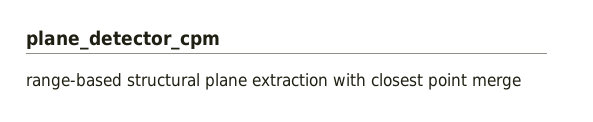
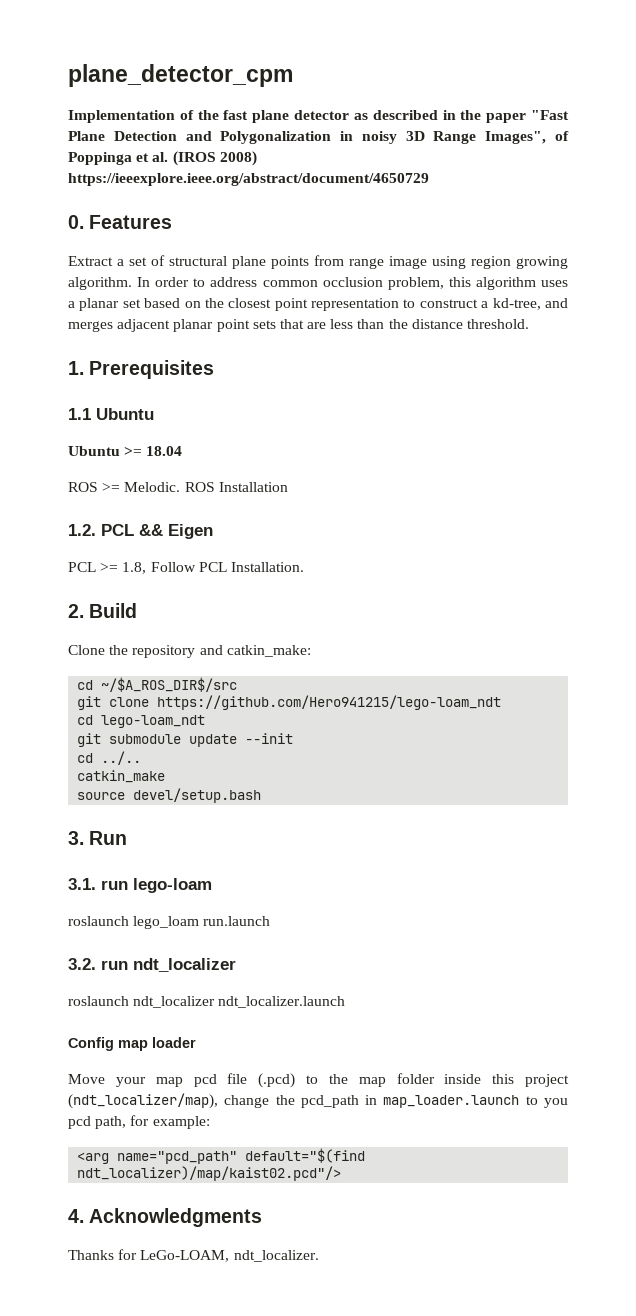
[26,73,521,90] range-based structural plane extraction with closest point merge -> [68,110,569,123] [68,131,569,144] [68,151,257,166] [68,173,429,186] [68,215,173,229] [68,255,568,269] [68,277,568,290] [68,298,568,311] [68,319,530,332] [68,360,215,379] [68,408,154,420] [68,446,183,456] [68,482,288,492] [68,524,213,539] [68,562,304,574] [68,603,138,618] [68,645,311,658] [77,677,238,692] [77,695,502,710] [77,715,206,728] [77,733,294,747] [77,751,142,765] [77,770,166,783] [77,788,262,803] [68,831,128,845] [68,878,212,893] [68,916,271,929] [68,958,236,972] [68,996,346,1008] [68,1037,196,1051] [68,1073,569,1088] [68,1093,568,1109] [68,1115,210,1129] [77,1148,366,1164] [77,1166,342,1181] [68,1208,263,1227] [68,1249,319,1262] Implementation of the fast plane detector as described in the paper "Fast Plane Detection and Polygonalization in noisy 3D Range Images", of Poppinga et al. (IROS 2008) https://ieeexplore.ieee.org/abstract/document/4650729 // 0. Features // Extract a set of structural plane points from range image using region growing algorithm. In order to address common occlusion problem, this algorithm uses a planar set based on the closest point representation to construct a kd-tree, and merges adjacent planar point sets that are less than the distance threshold. // 1. Prerequisites // 1.1 Ubuntu // Ubuntu >= 18.04 // ROS >= Melodic. ROS Installation // 1.2. PCL && Eigen // PCL >= 1.8, Follow PCL Installation. // 2. Build // Clone the repository and catkin_make: // cd ~/$A_ROS_DIR$/src // git clone https://github.com/Hero941215/lego-loam_ndt // cd lego-loam_ndt // git submodule update --init // cd ../.. // catkin_make // source devel/setup.bash // 3. Run // 3.1. run lego-loam // roslaunch lego_loam run.launch // 3.2. run ndt_localizer // roslaunch ndt_localizer ndt_localizer.launch // Config map loader // Move your map pcd file (.pcd) to the map folder inside this project (ndt_localizer/map), change the pcd_path in map_loader.launch to you pcd path, for example: // <arg name="pcd_path" default="$(find ndt_localizer)/map/kaist02.pcd"/> // 4. Acknowledgments // Thanks for LeGo-LOAM, ndt_localizer.

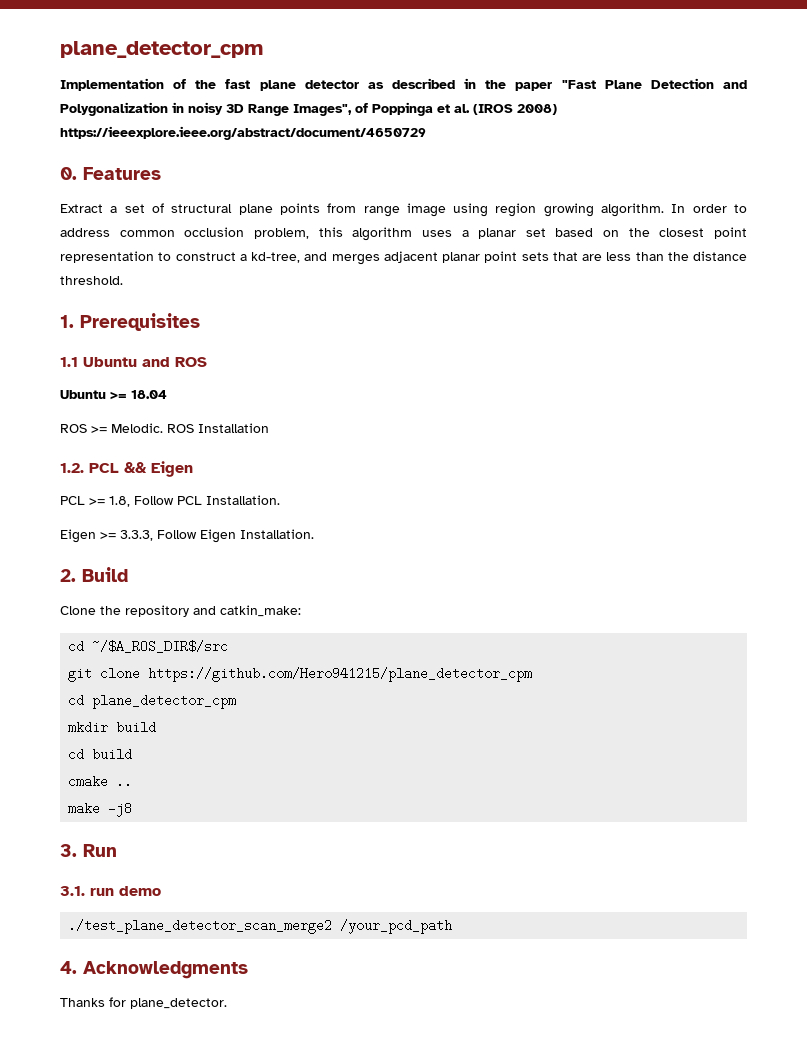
(154, 414) none -> [142,357,207,367] and ROS
(304, 567) none -> [60,529,314,543] // Eigen >= 3.3.3, Follow Eigen Installation.
[157,695,502,710] [77,715,206,728] [77,733,294,747] [77,751,142,765] [77,770,166,783] [77,788,262,803] [68,831,128,845] [68,878,212,893] [68,916,271,929] [68,958,236,972] [68,996,346,1008] [68,1037,196,1051] [68,1073,569,1088] [68,1093,568,1109] [68,1115,210,1129] [77,1148,366,1164] [77,1166,342,1181] https://github.com/Hero941215/lego-loam_ndt // cd lego-loam_ndt // git submodule update --init // cd ../.. // catkin_make // source devel/setup.bash // 3. Run // 3.1. run lego-loam // roslaunch lego_loam run.launch // 3.2. run ndt_localizer // roslaunch ndt_localizer ndt_localizer.launch // Config map loader // Move your map pcd file (.pcd) to the map folder inside this project (ndt_localizer/map), change the pcd_path in map_loader.launch to you pcd path, for example: // <arg name="pcd_path" default="$(find ndt_localizer)/map/kaist02.pcd"/> -> [148,667,533,682] [68,694,237,709] [68,721,157,734] [68,748,133,761] [68,775,133,788] [68,802,133,817] [60,844,117,857] [60,886,161,896] [68,919,453,934] https://github.com/Hero941215/plane_detector_cpm // cd plane_detector_cpm // mkdir build // cd build // cmake .. // make -j8 // 3. Run // 3.1. run demo // ./test_plane_detector_scan_merge2 /your_pcd_path
[140,1250,319,1262] LeGo-LOAM, ndt_localizer. -> [130,998,227,1009] plane_detector.

